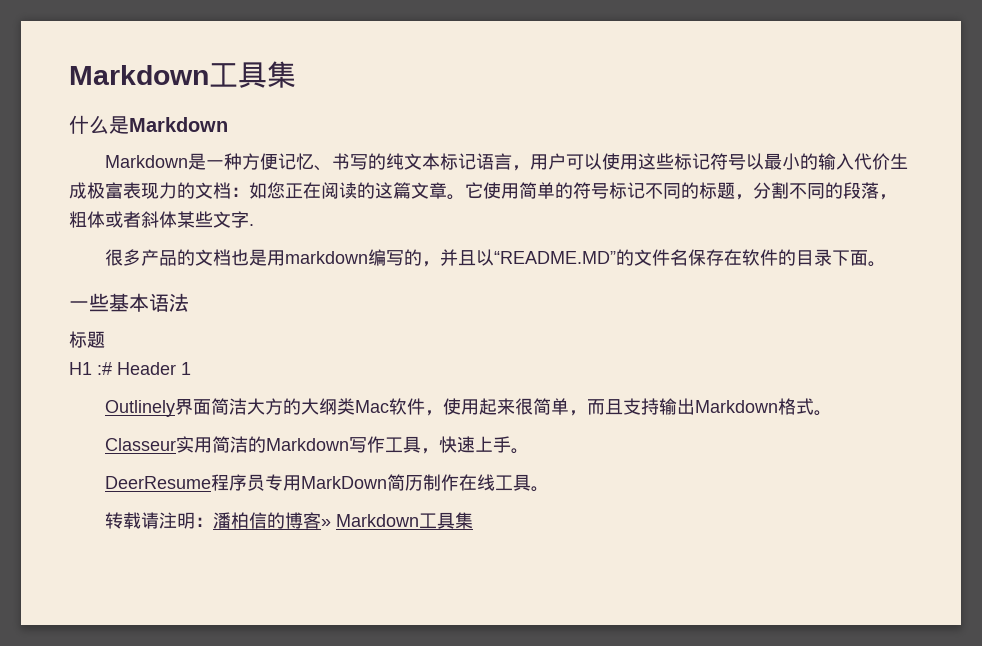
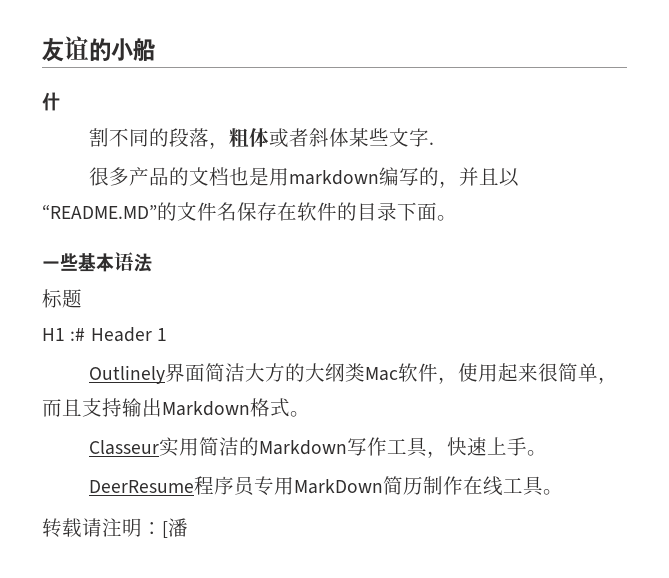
[69,61,296,88] [69,115,228,134] [104,153,908,171] [69,182,771,200] Markdown工具集 // 什么是Markdown // Markdown是一种方便记忆、书写的纯文本标记语言，用户可以使用这些标记符号以最小的输入代价生成极富表现力的文档：如您正在阅读的这篇文章。它使用简单的符号标记不同的标题，分 -> [42,36,155,62] [42,92,60,111] 友谊的小船 // 什 //
[212,512,473,529] 潘柏信的博客» Markdown工具集 -> [162,518,188,538] [潘

